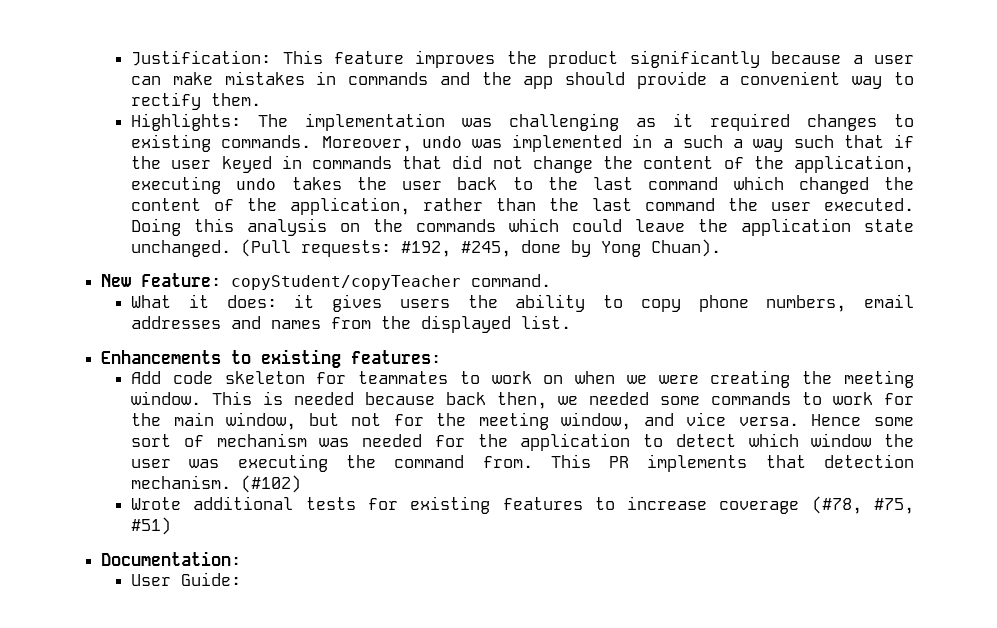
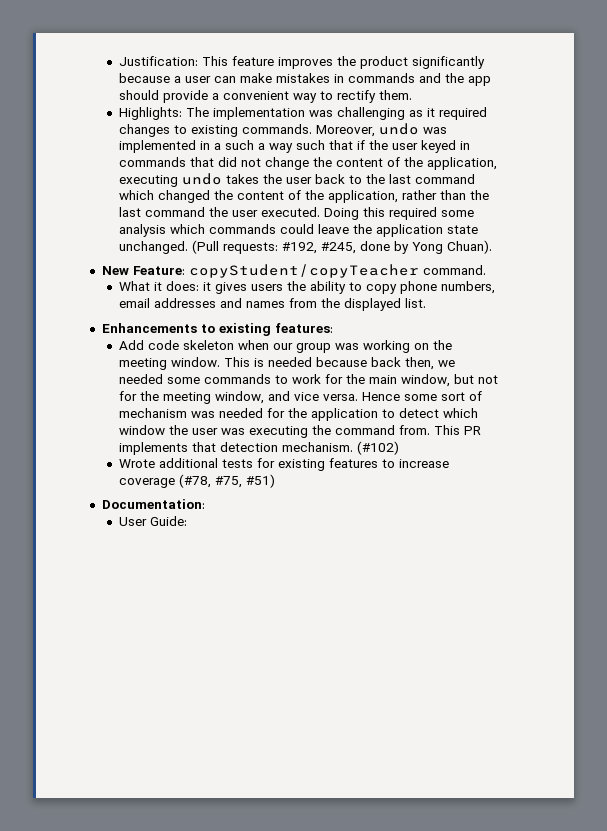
[247,218,560,236] analysis on the commands which -> [389,207,475,220] [119,224,277,237] required some analysis which commands
[316,370,791,388] for teammates to work on when we were creating -> [238,340,430,353] when our group was working on

